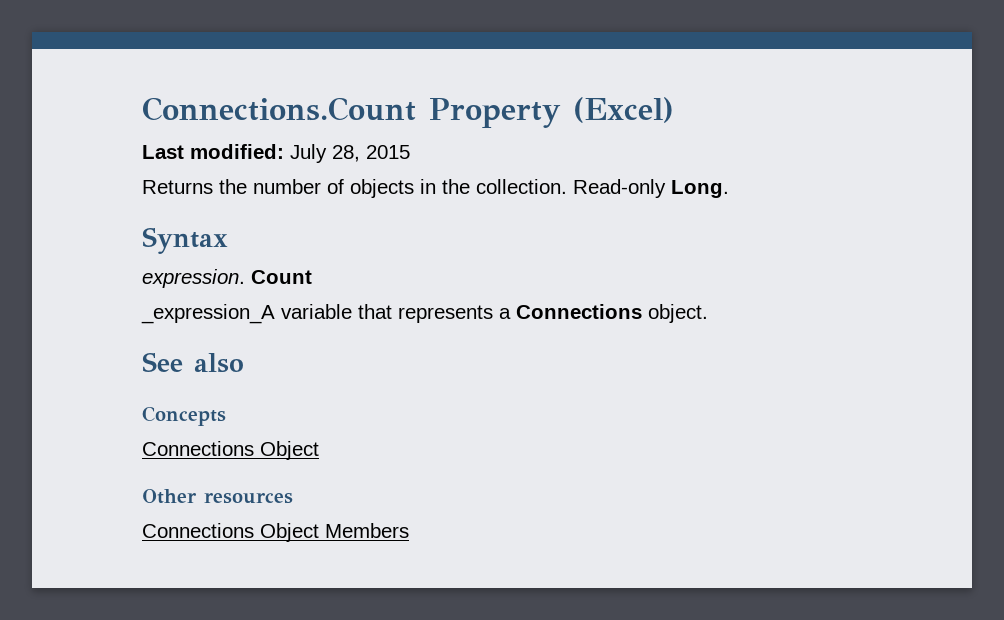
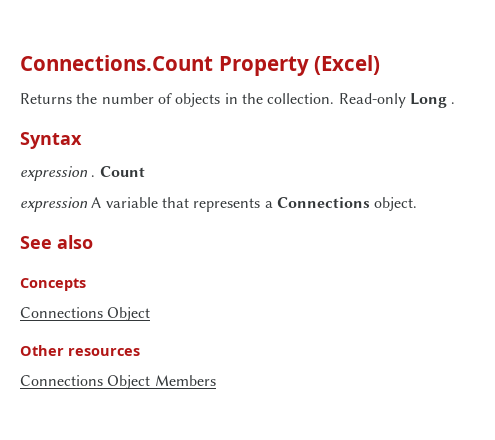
[142,144,410,163] // Last modified: July 28, 2015 -> (381, 65) none
[671,180,729,198] Long. -> [409,93,456,108] Long .
[142,269,245,288] expression. -> [20,166,96,181] expression .
[141,304,275,324] _expression_A -> [20,197,102,212] expression A

